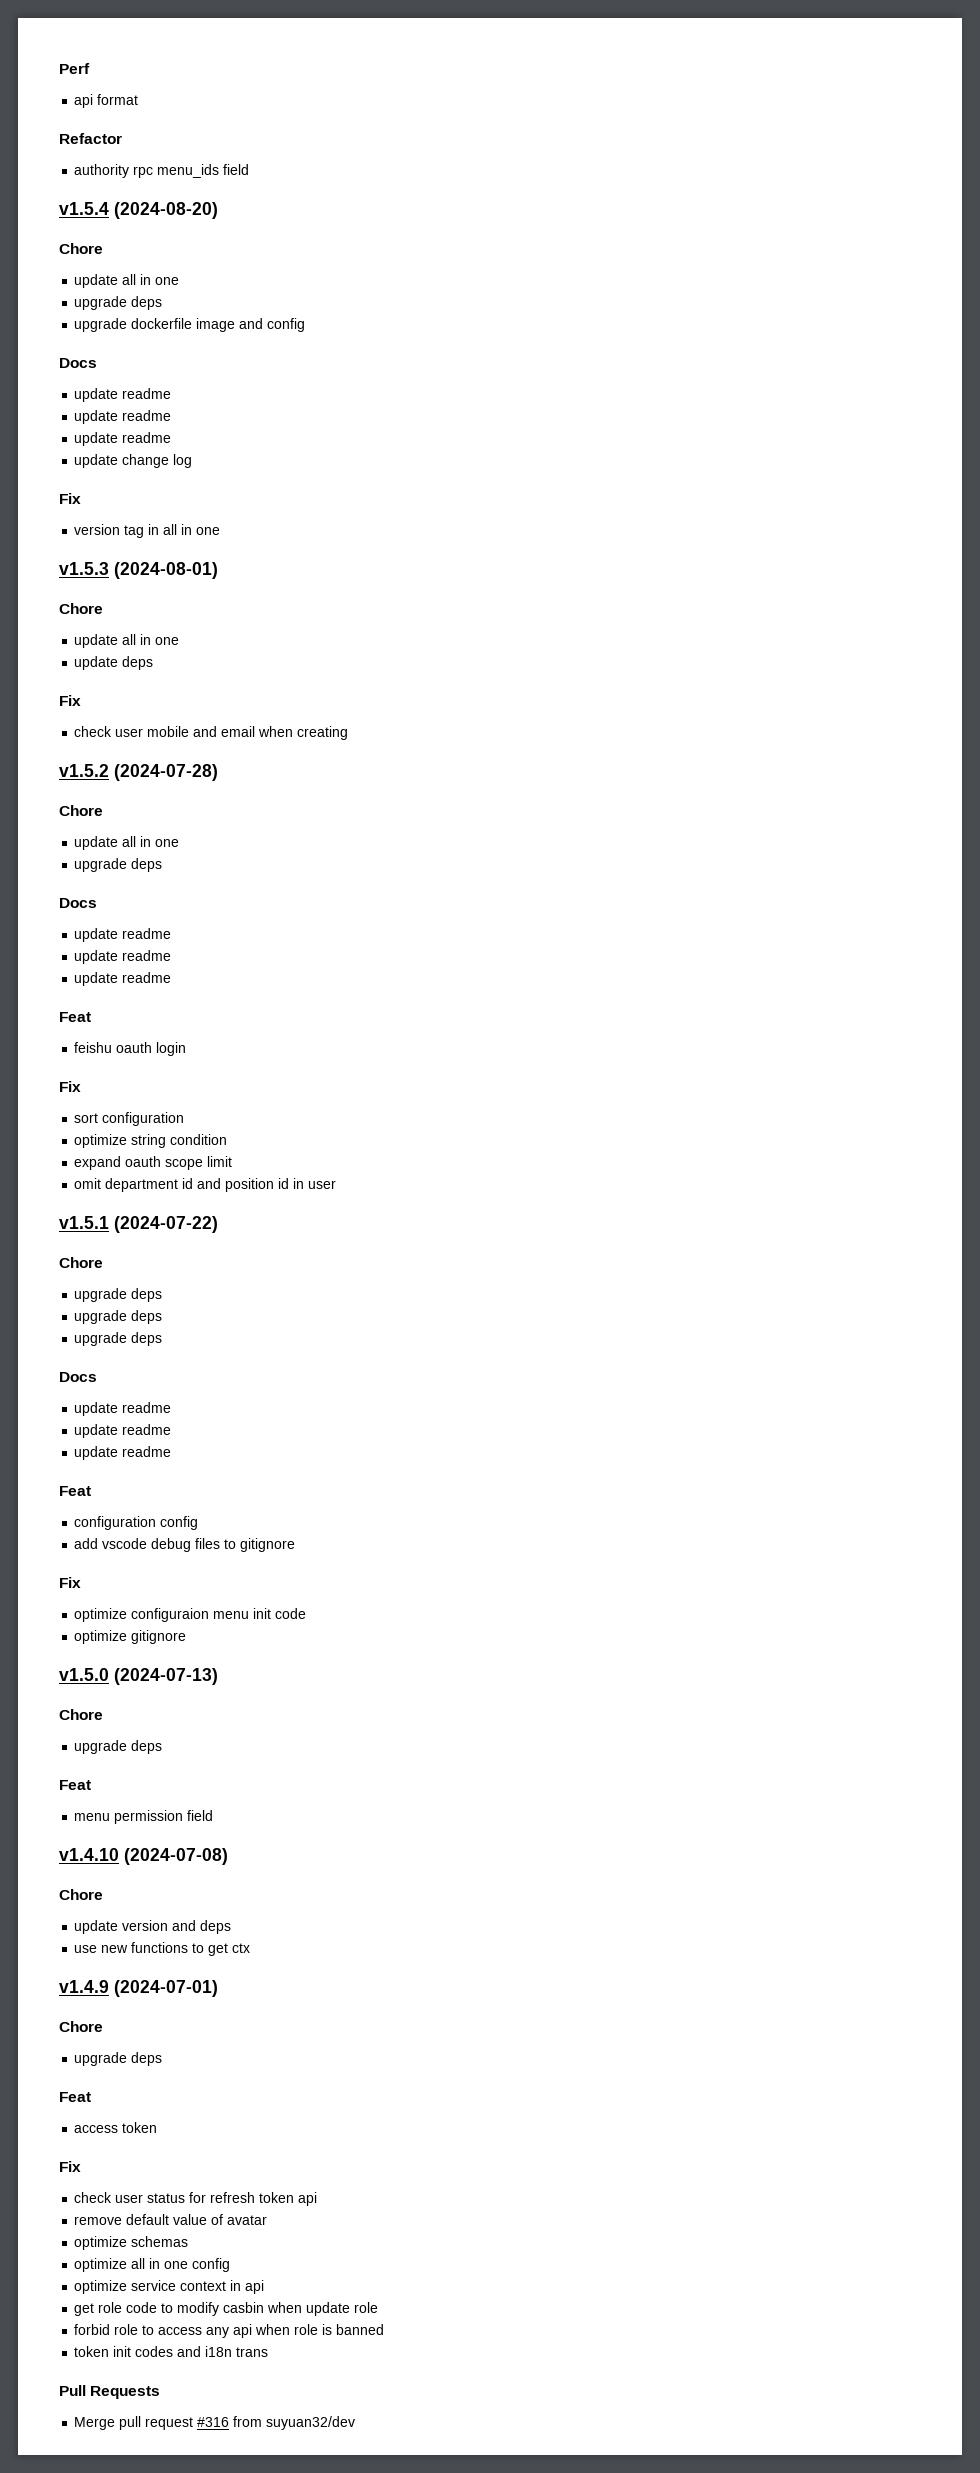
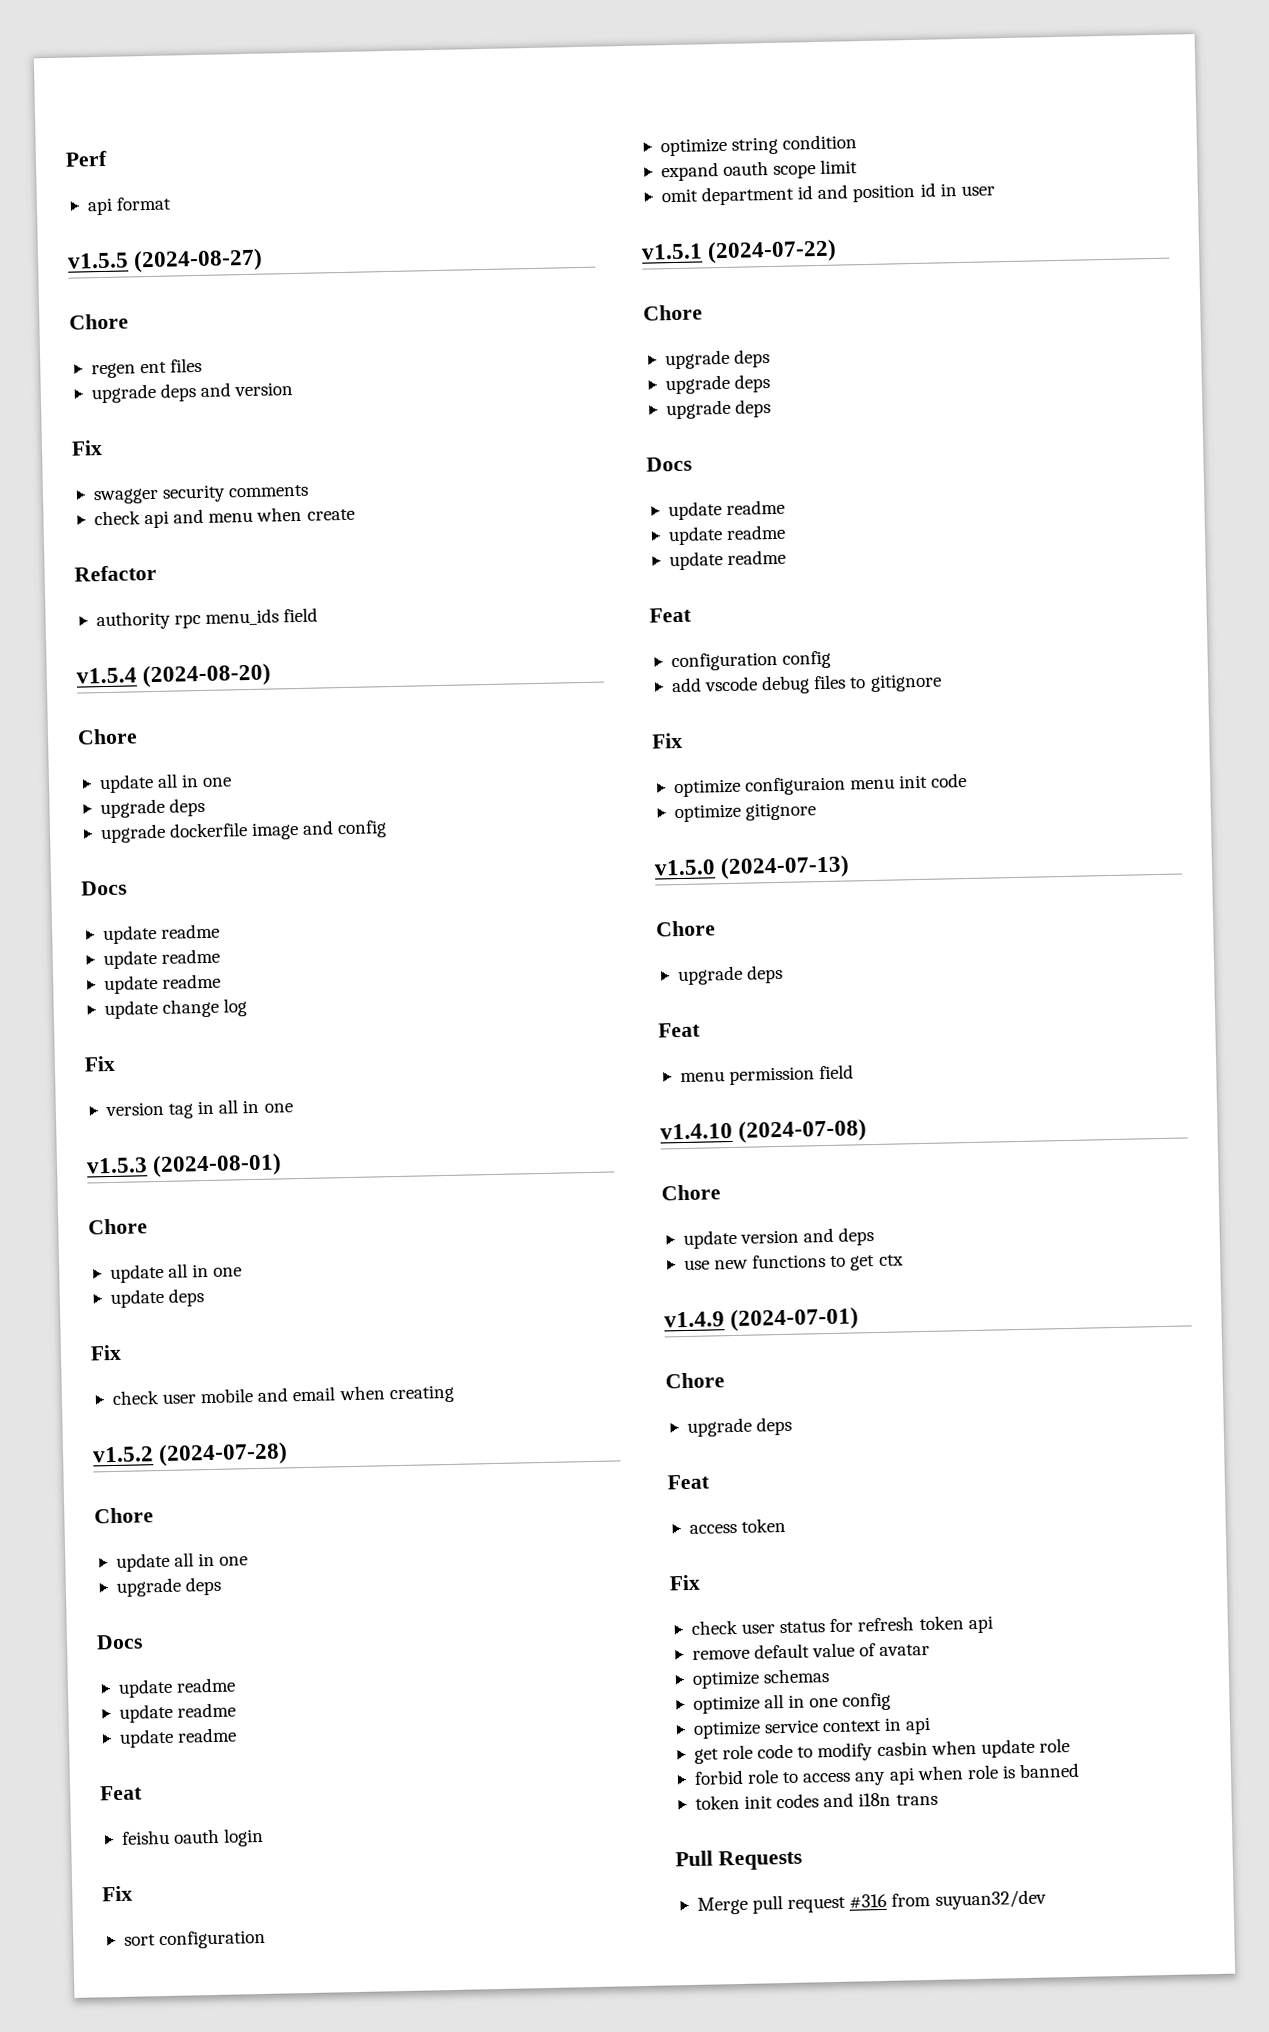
(139, 99) none -> [67,248,264,273] [69,313,129,330] [90,357,203,379] [90,381,294,404] [71,440,103,456] [92,484,310,505] [93,506,355,529] // v1.5.5 (2024-08-27) // Chore // regen ent files // upgrade deps and version // Fix // swagger security comments // check api and menu when create

